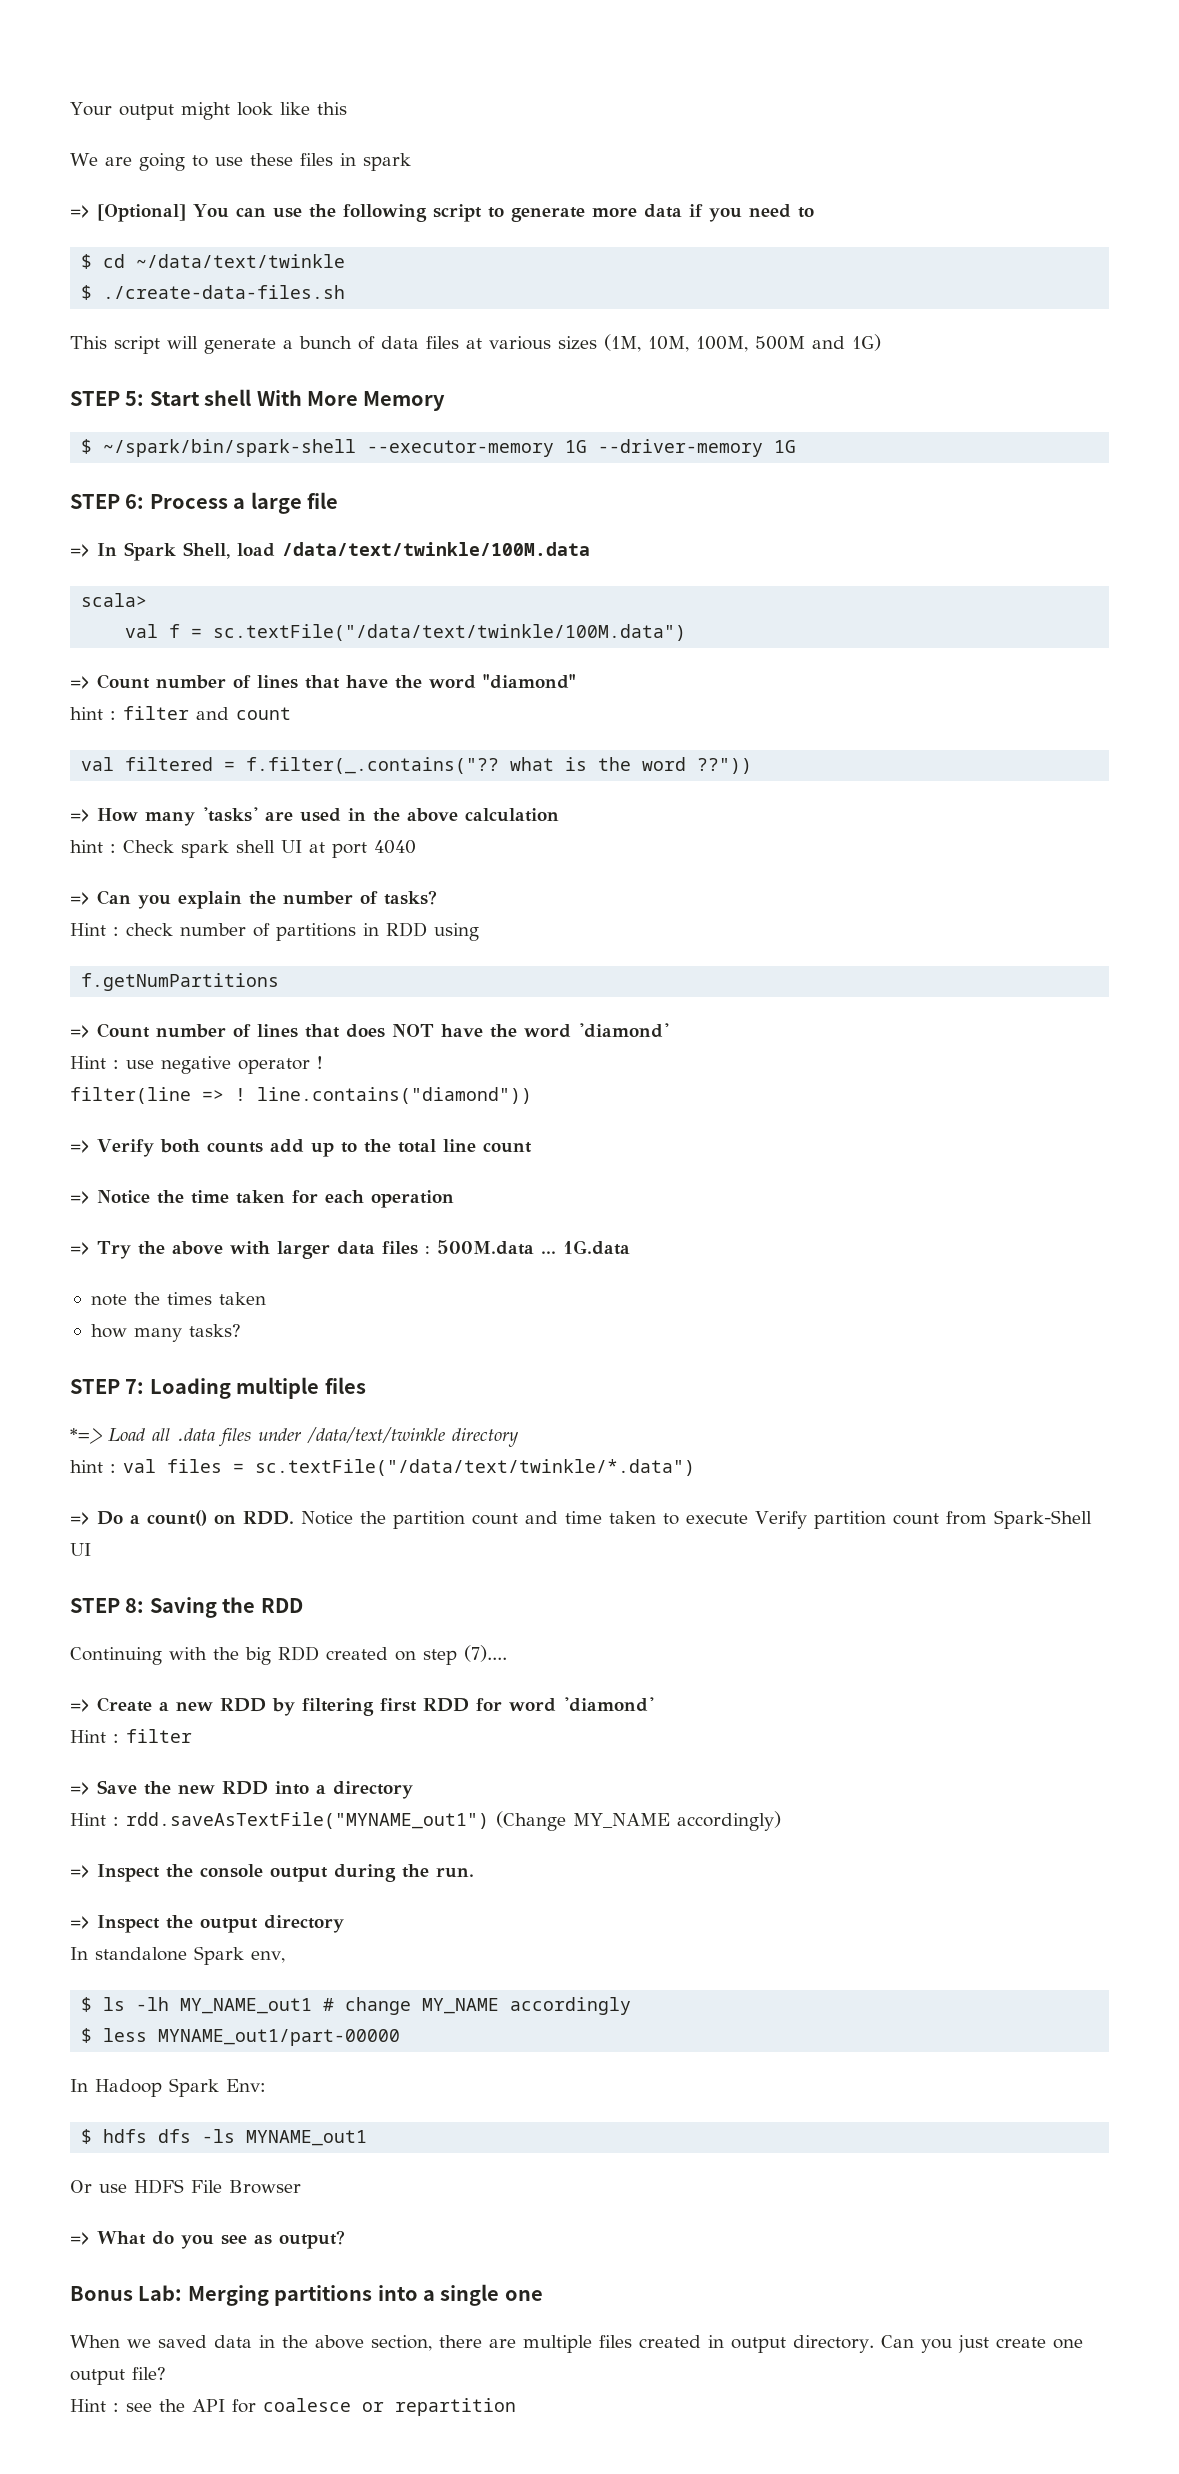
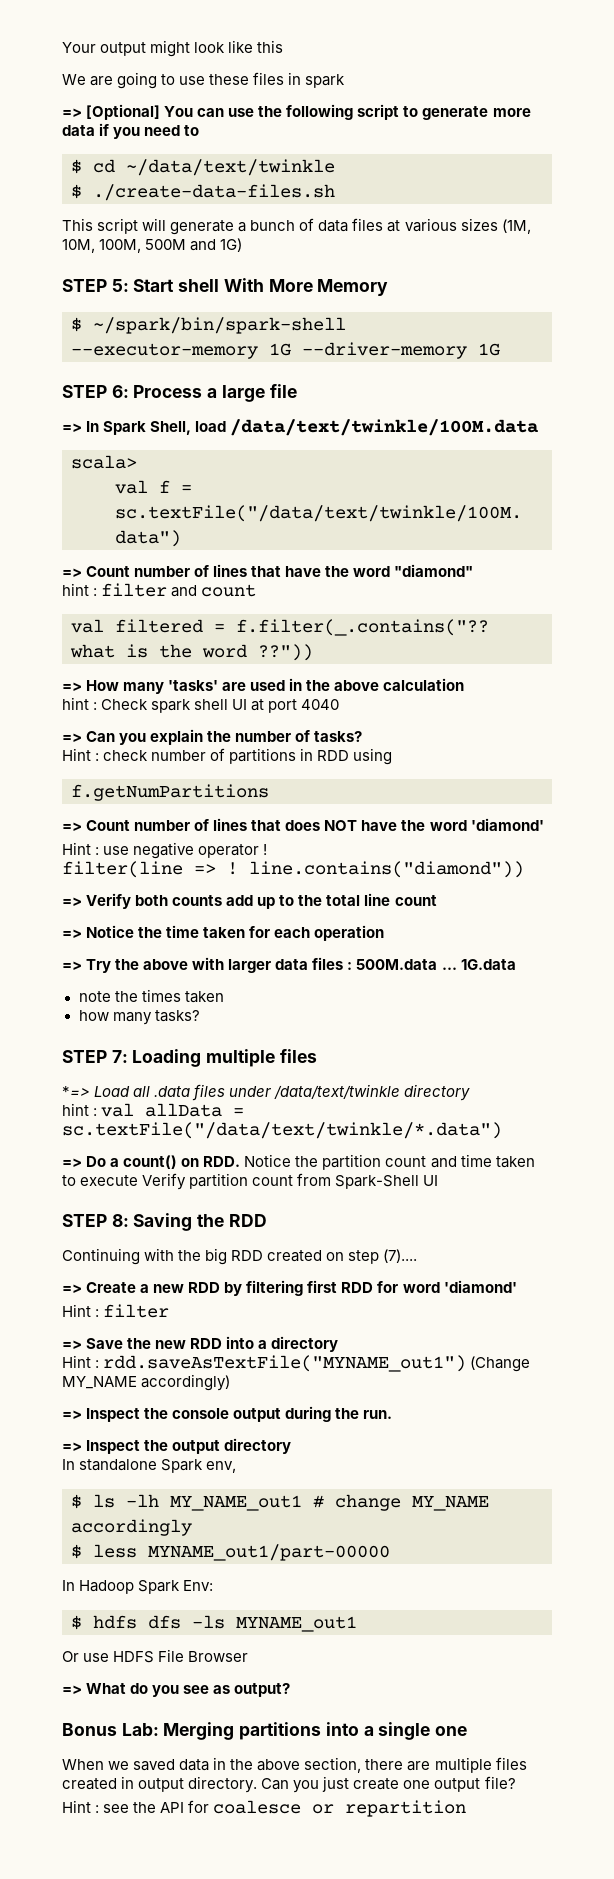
[167,1459,222,1473] files -> [145,1103,223,1117] allData

